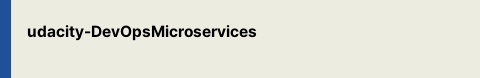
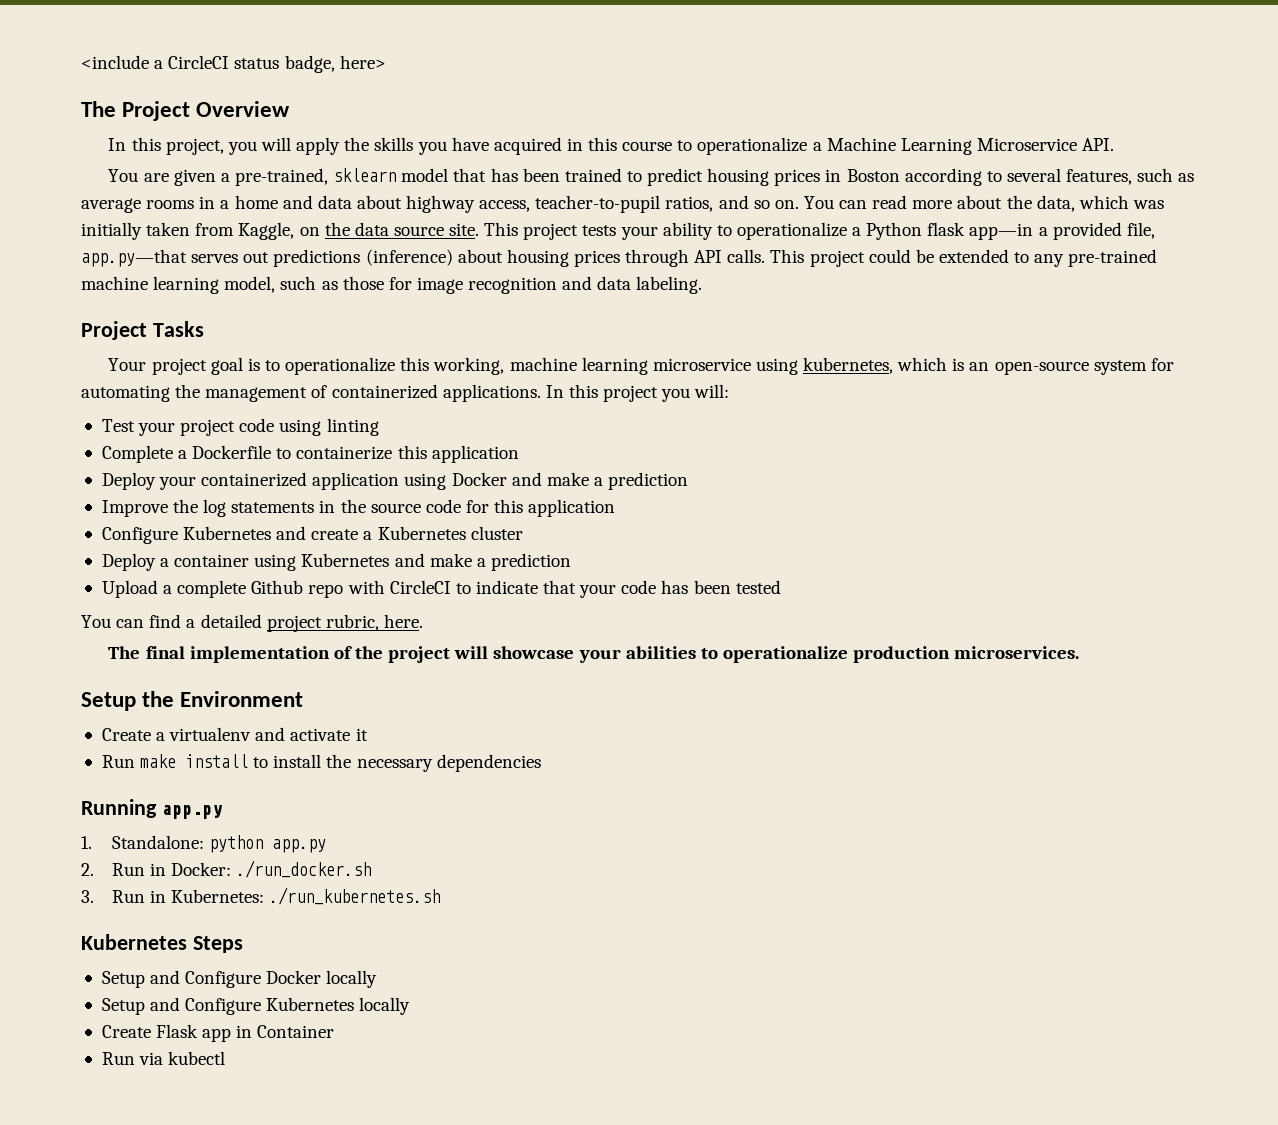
[27,25,257,41] udacity-DevOpsMicroservices -> [81,55,386,73] [81,101,291,121] [108,137,1115,155] [108,168,1195,186] [81,195,1164,213] [81,222,1155,240] [81,249,1158,267] [81,276,703,294] [81,321,204,340] [108,357,1174,375] [81,384,730,402] [101,418,379,436] [101,445,519,463] [101,472,689,490] [101,499,616,517] [101,526,523,544] [101,553,571,571] [101,580,781,598] [81,614,423,632] [108,646,1080,663] [81,691,304,711] [101,727,368,741] [101,754,541,772] [81,799,223,819] [81,835,327,853] [81,860,372,878] [81,887,441,905] [81,934,243,953] [101,970,378,988] [101,997,411,1015] [101,1024,335,1042] [101,1051,226,1065] <include a CircleCI status badge, here> // The Project Overview // In this project, you will apply the skills you have acquired in this course to operationalize a Machine Learning Microservice API. // You are given a pre-trained, sklearn model that has been trained to predict housing prices in Boston according to several features, such as average rooms in a home and data about highway access, teacher-to-pupil ratios, and so on. You can read more about the data, which was initially taken from Kaggle, on the data source site. This project tests your ability to operationalize a Python flask app—in a provided file, app.py—that serves out predictions (inference) about housing prices through API calls. This project could be extended to any pre-trained machine learning model, such as those for image recognition and data labeling. // Project Tasks // Your project goal is to operationalize this working, machine learning microservice using kubernetes, which is an open-source system for automating the management of containerized applications. In this project you will: // Test your project code using linting // Complete a Dockerfile to containerize this application // Deploy your containerized application using Docker and make a prediction // Improve the log statements in the source code for this application // Configure Kubernetes and create a Kubernetes cluster // Deploy a container using Kubernetes and make a prediction // Upload a complete Github repo with CircleCI to indicate that your code has been tested // You can find a detailed project rubric, here. // The final implementation of the project will showcase your abilities to operationalize production microservices. // Setup the Environment // Create a virtualenv and activate it // Run make install to install the necessary dependencies // Running app.py // 1. Standalone: python app.py // 2. Run in Docker: ./run_docker.sh // 3. Run in Kubernetes: ./run_kubernetes.sh // Kubernetes Steps // Setup and Configure Docker locally // Setup and Configure Kubernetes locally // Create Flask app in Container // Run via kubectl

